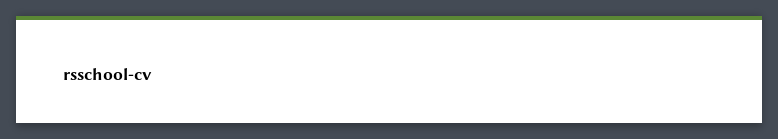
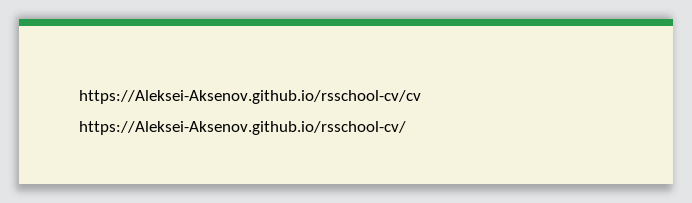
[63,68,152,80] rsschool-cv -> [79,90,421,104] [79,121,406,135] https://Aleksei-Aksenov.github.io/rsschool-cv/cv // https://Aleksei-Aksenov.github.io/rsschool-cv/

